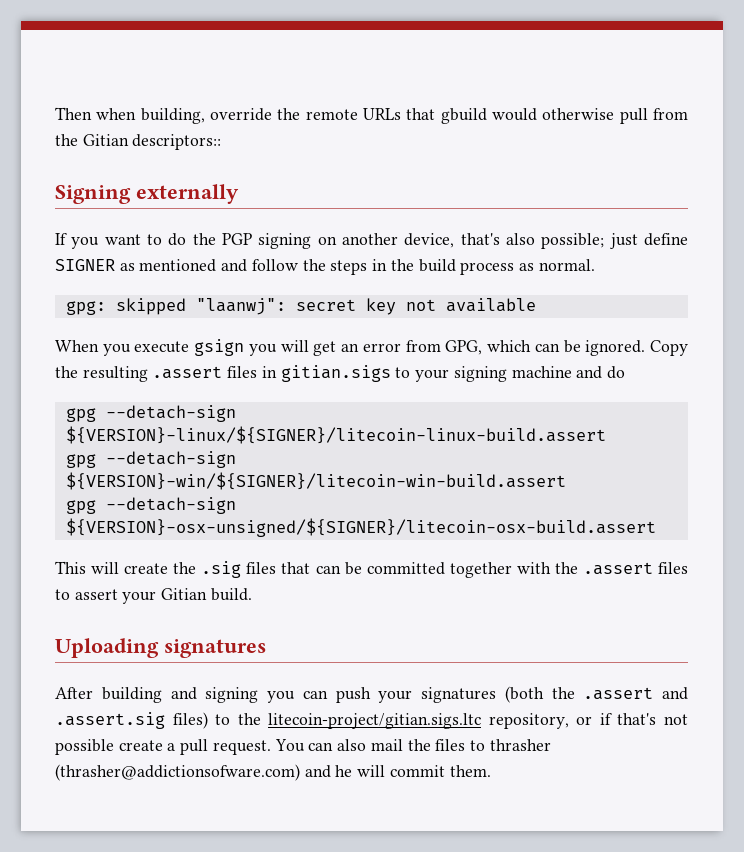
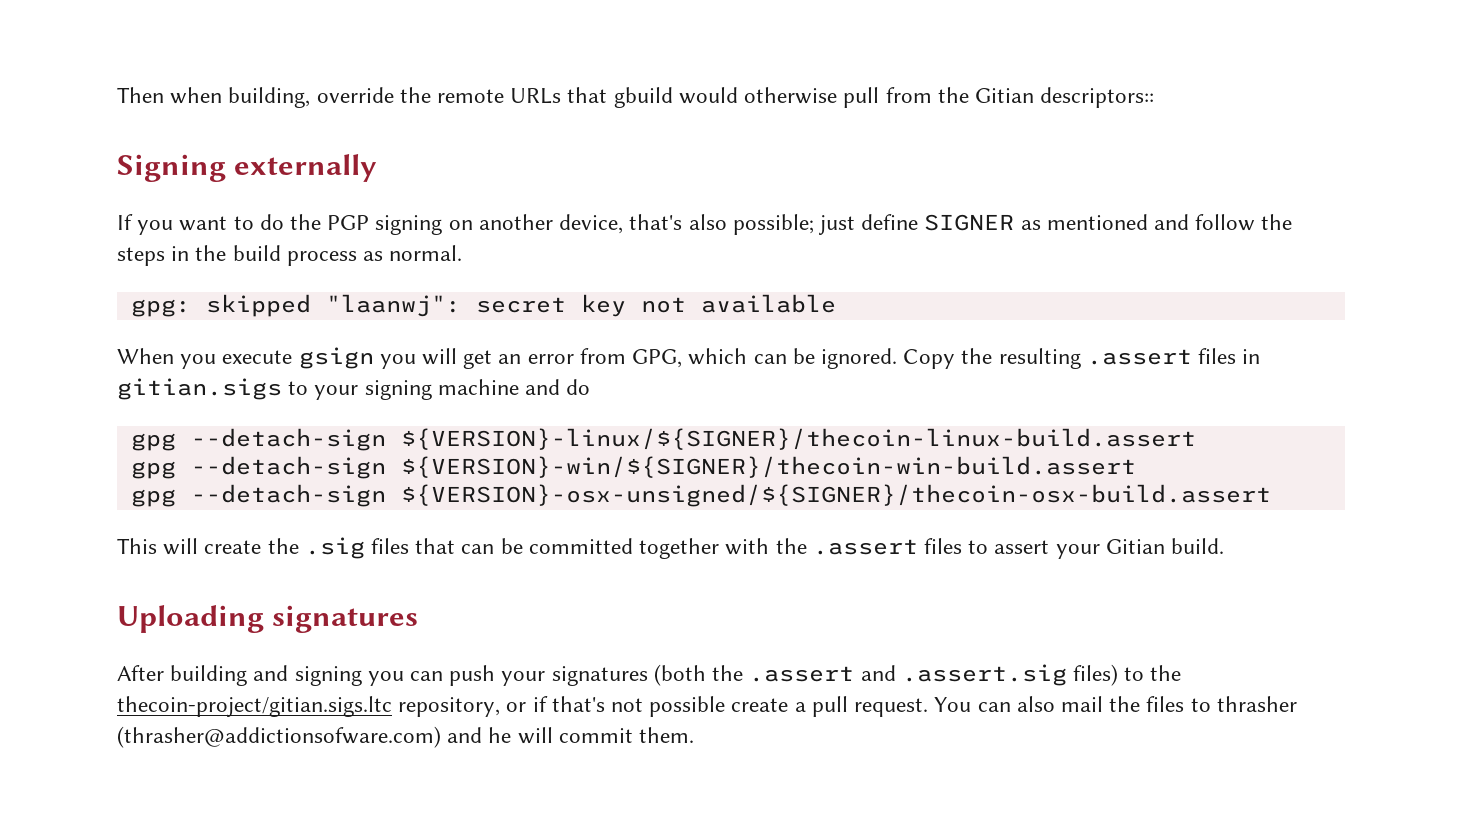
[65,426,606,444] [65,451,236,468] [65,472,566,490] [65,497,236,514] [65,518,656,537] ${VERSION}-linux/${SIGNER}/litecoin-linux-build.assert // gpg --detach-sign ${VERSION}-win/${SIGNER}/litecoin-win-build.assert // gpg --detach-sign ${VERSION}-osx-unsigned/${SIGNER}/litecoin-osx-build.assert -> [400,428,1196,450] [130,456,1136,479] [130,484,1271,507] ${VERSION}-linux/${SIGNER}/thecoin-linux-build.assert // gpg --detach-sign ${VERSION}-win/${SIGNER}/thecoin-win-build.assert // gpg --detach-sign ${VERSION}-osx-unsigned/${SIGNER}/thecoin-osx-build.assert
[268,713,482,729] litecoin-project/gitian.sigs.ltc -> [117,696,392,717] thecoin-project/gitian.sigs.ltc

